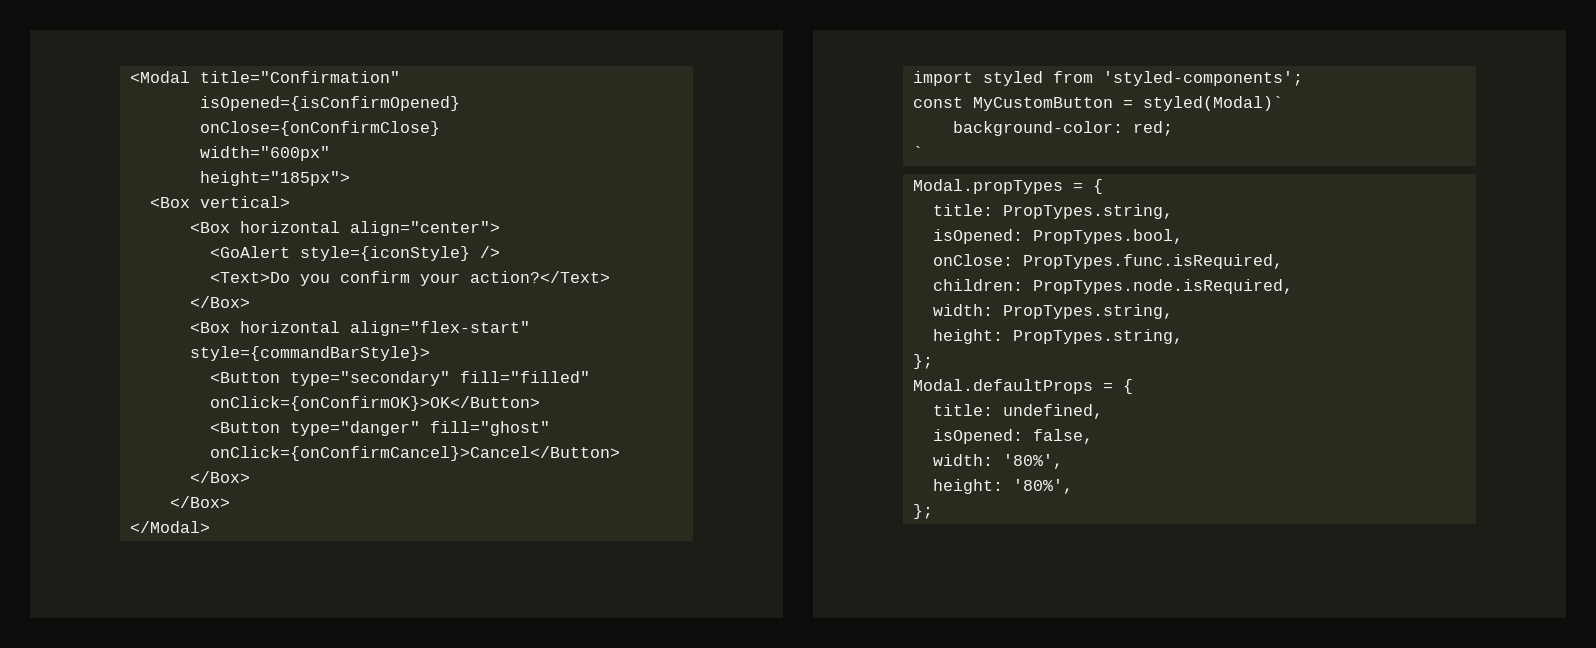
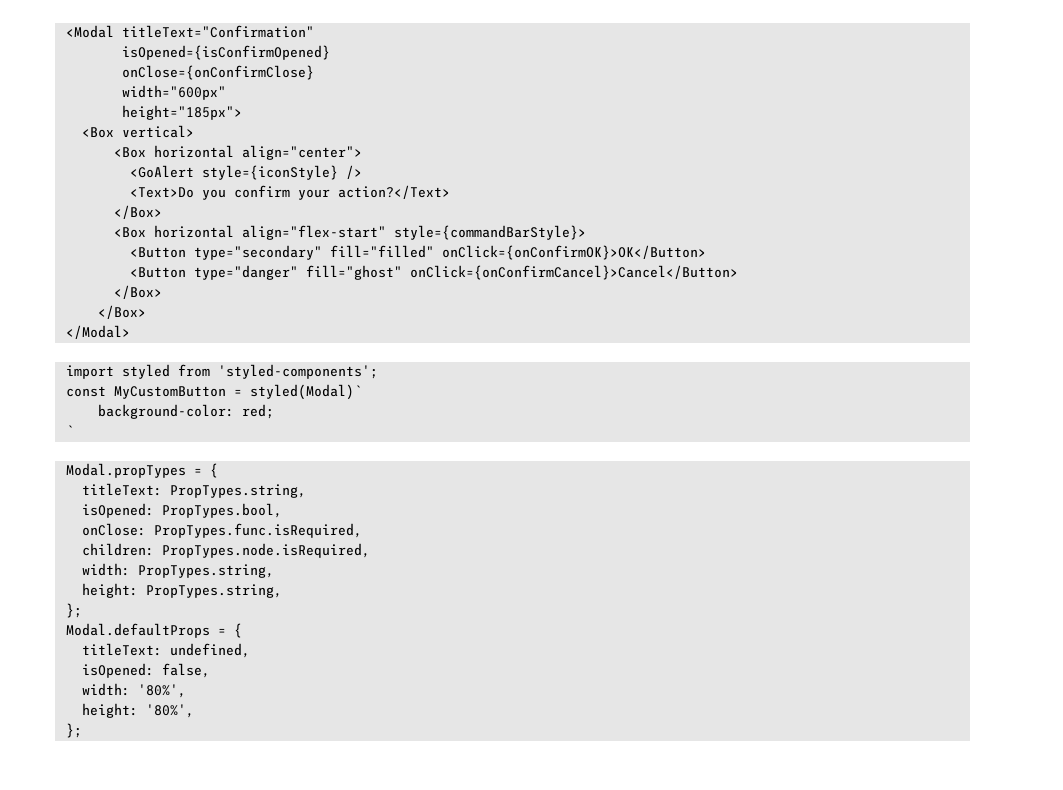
[200,71,401,83] title="Confirmation" -> [121,25,314,38] titleText="Confirmation"
[933,204,994,216] title: -> [81,483,162,496] titleText:
[933,404,994,416] title: -> [81,643,162,656] titleText:

